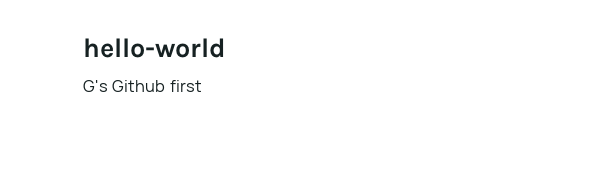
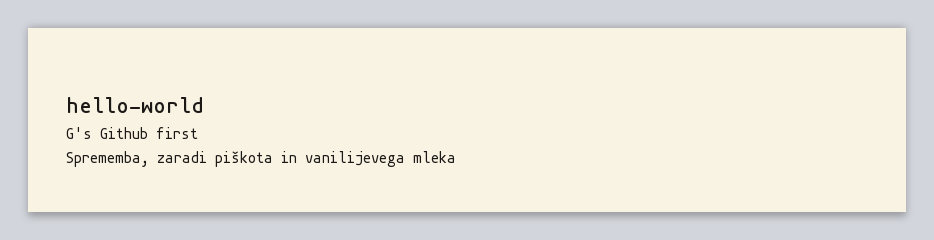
(202, 86) none -> [66,151,456,167] // Sprememba, zaradi piškota in vanilijevega mleka

